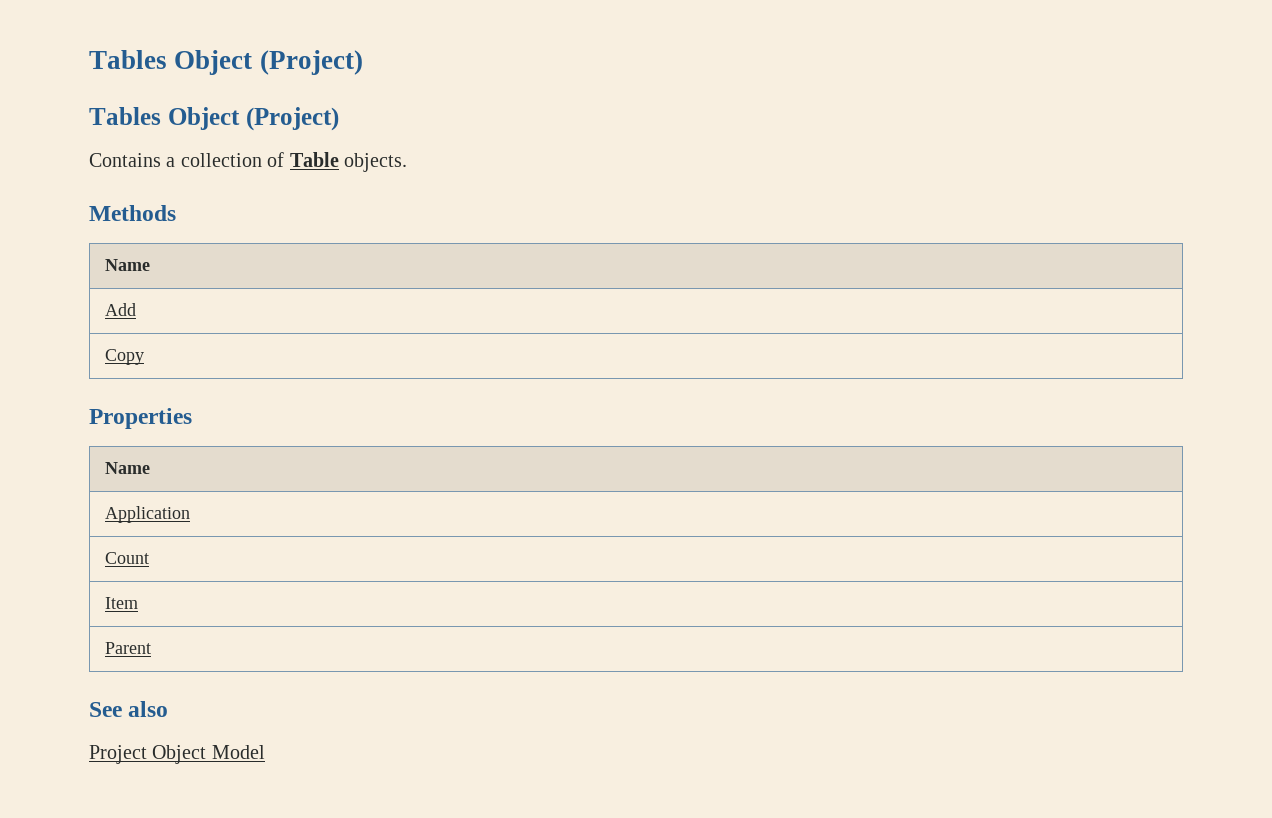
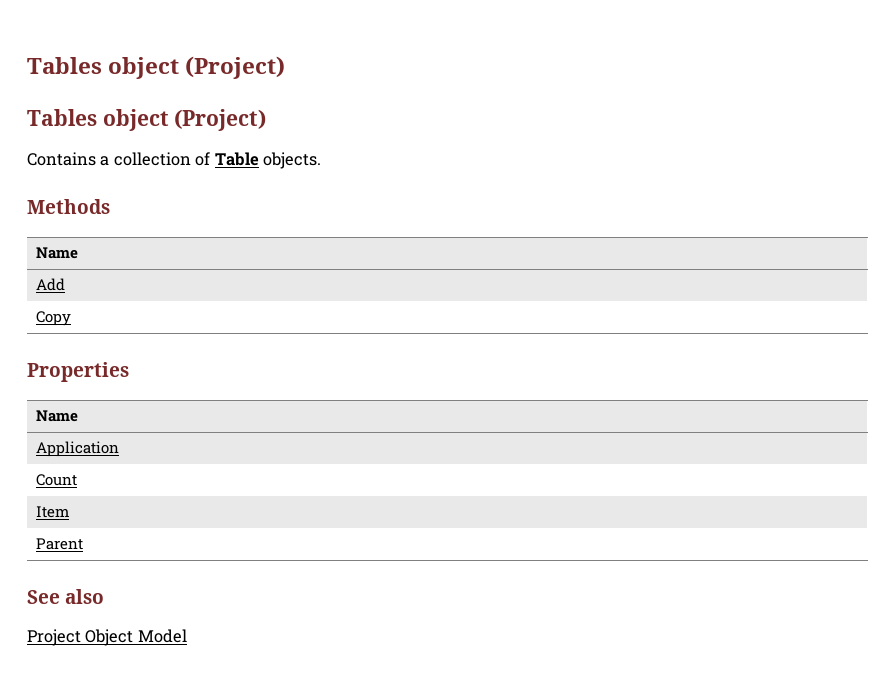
[89,50,253,75] Tables Object -> [27,57,180,79] Tables object
[167,107,240,130] Object -> [102,109,169,131] object

